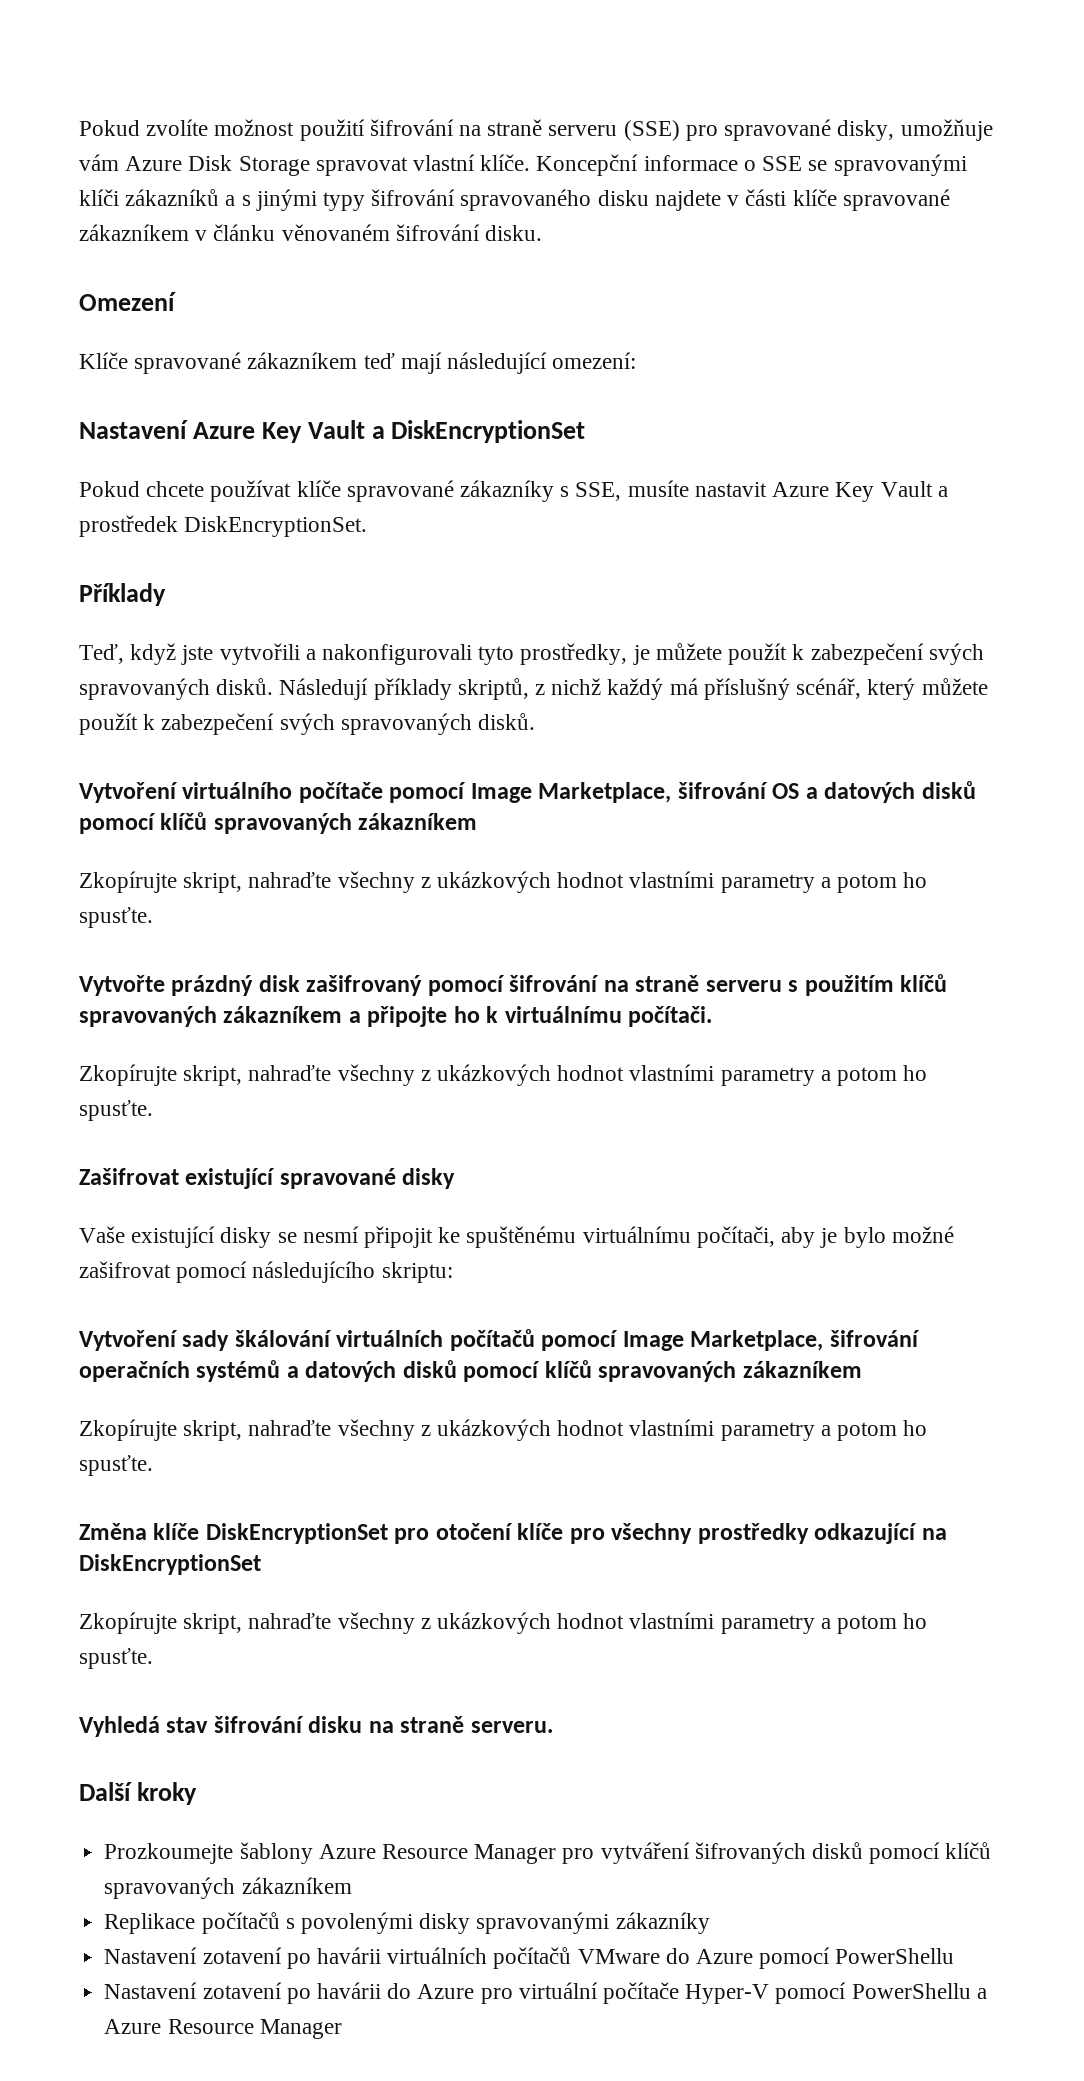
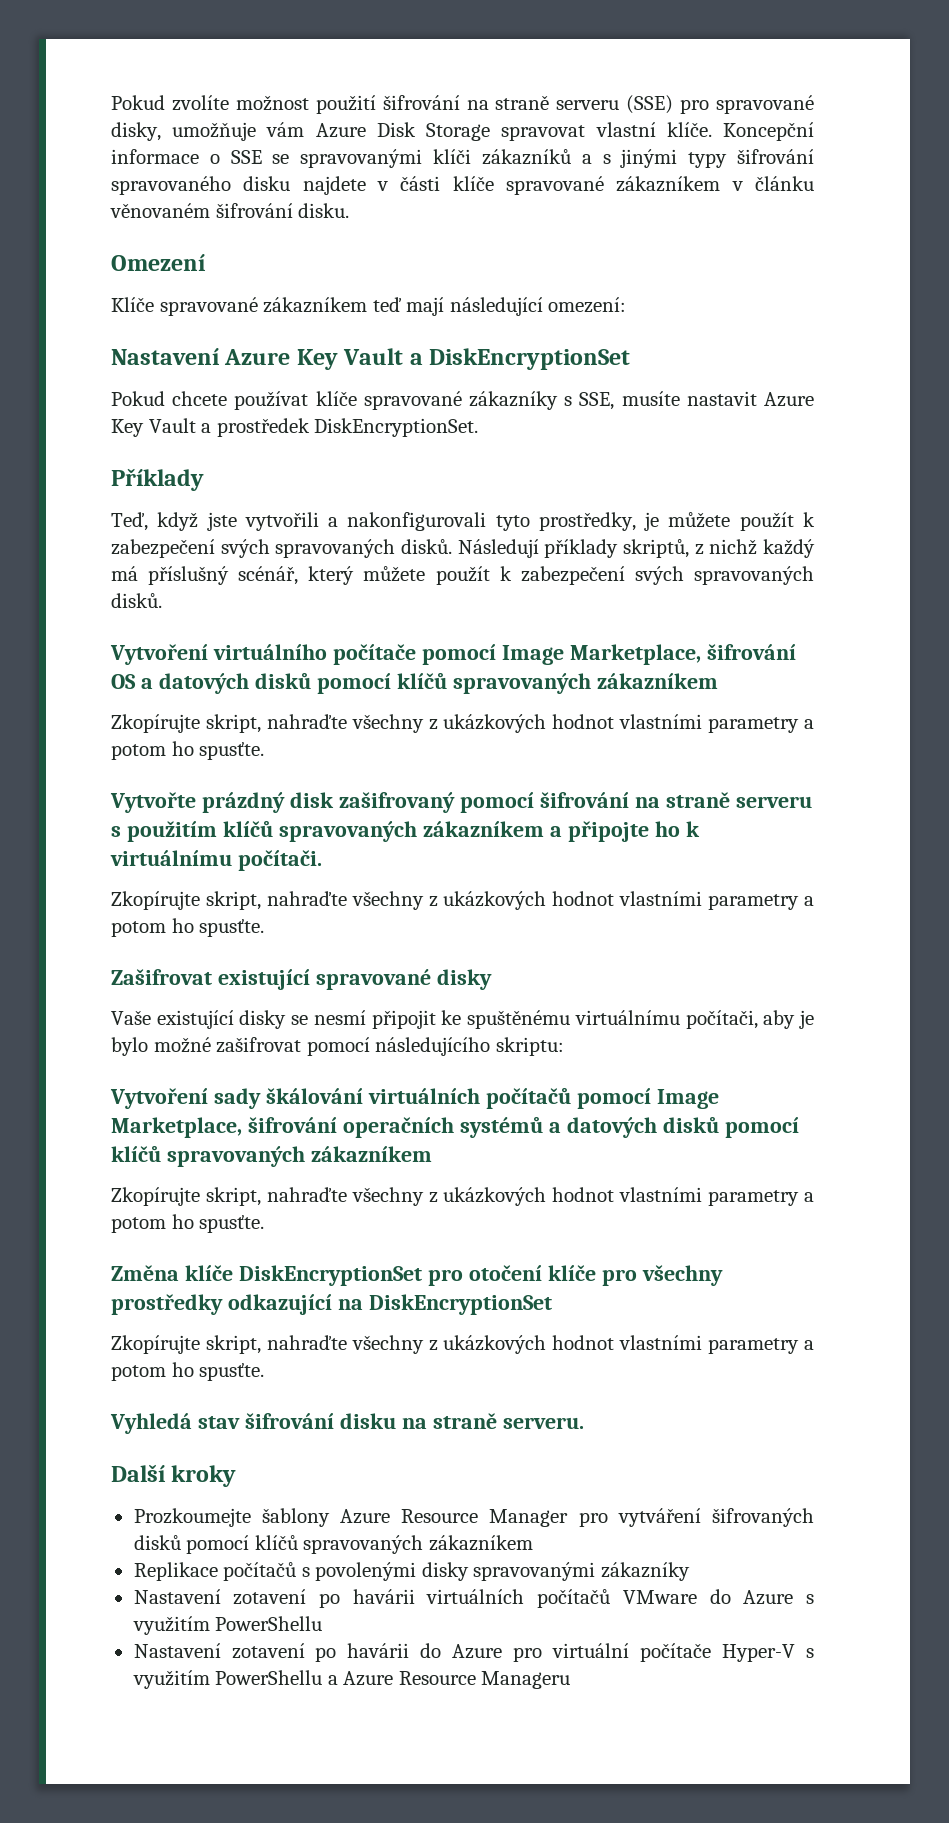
[759,1947,831,1969] pomocí -> [806,1594,815,1604] [132,1616,210,1635] s využitím
[775,1982,847,2004] pomocí -> [806,1648,815,1658] [132,1670,210,1689] s využitím
[259,2019,342,2039] Manager -> [481,1671,571,1689] Manageru

